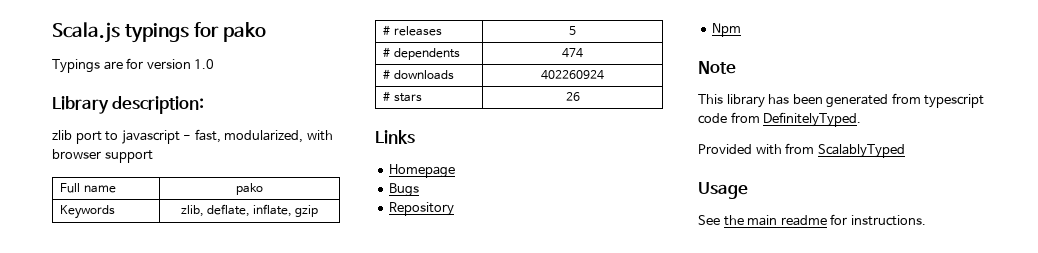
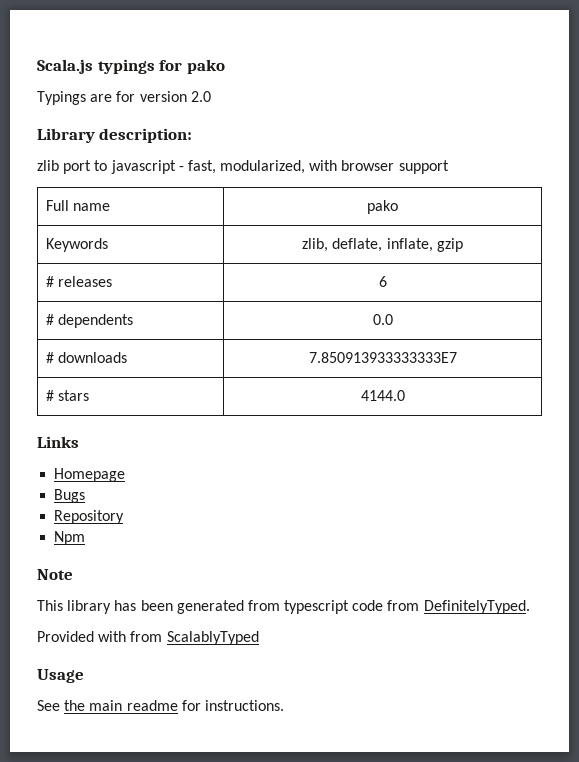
[194,59,215,69] 1.0 -> [190,91,211,102] 2.0
[569,26,576,35] 5 -> [378,276,387,287] 6
[562,48,583,58] 474 -> [372,314,393,325] 0.0
[541,70,604,80] 402260924 -> [308,352,457,363] 7.850913933333333E7
[565,92,580,101] 26 -> [360,390,405,401] 4144.0

